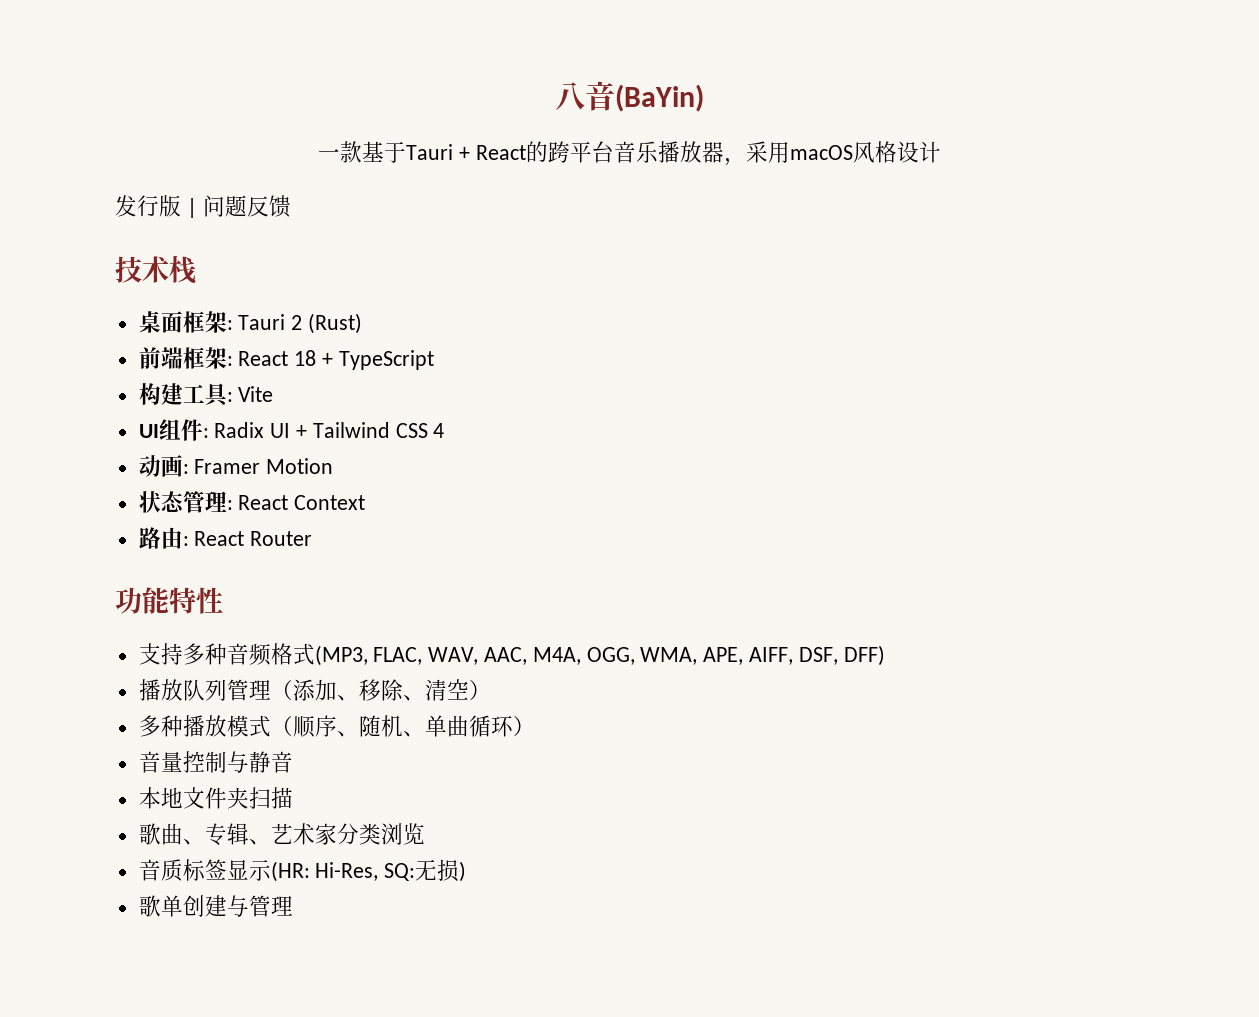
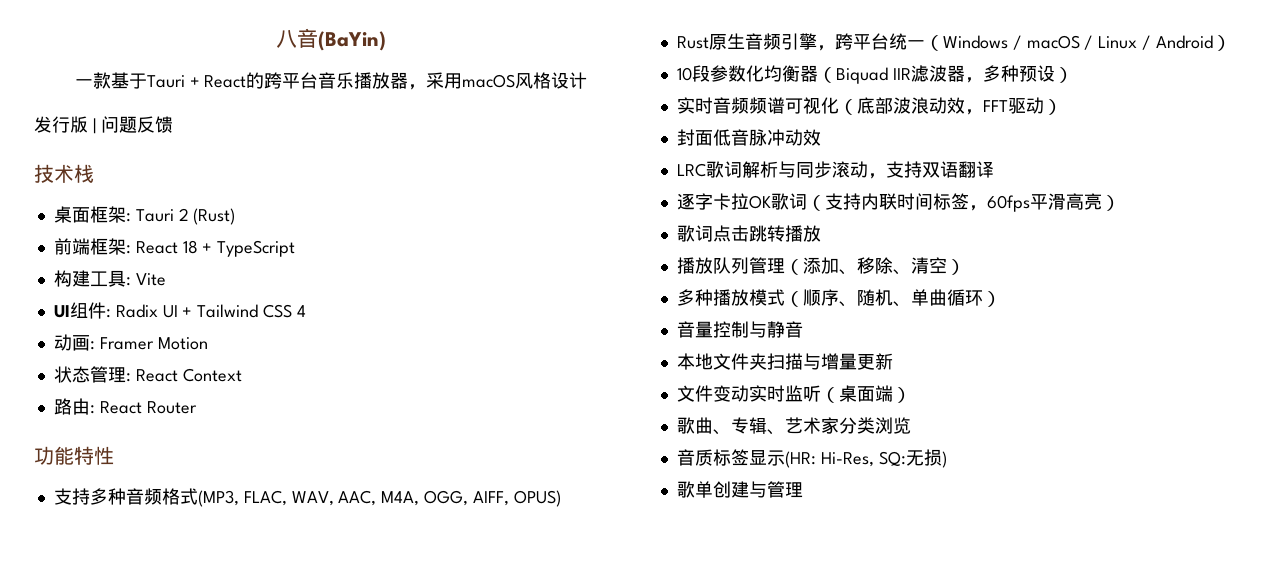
[640,645,885,666] WMA, APE, AIFF, DSF, DFF) -> [472,490,561,507] [676,33,1231,51] [676,65,1073,84] [676,97,1062,115] [676,129,821,146] [676,161,994,179] [676,193,1120,212] [676,225,821,242] AIFF, OPUS) // Rust原生音频引擎，跨平台统一（Windows / macOS / Linux / Android） // 10段参数化均衡器（Biquad IIR滤波器，多种预设） // 实时音频频谱可视化（底部波浪动效，FFT驱动） // 封面低音脉冲动效 // LRC歌词解析与同步滚动，支持双语翻译 // 逐字卡拉OK歌词（支持内联时间标签，60fps平滑高亮） // 歌词点击跳转播放
(293, 798) none -> [802,353,893,370] [676,385,911,403] 与增量更新 // 文件变动实时监听（桌面端）

